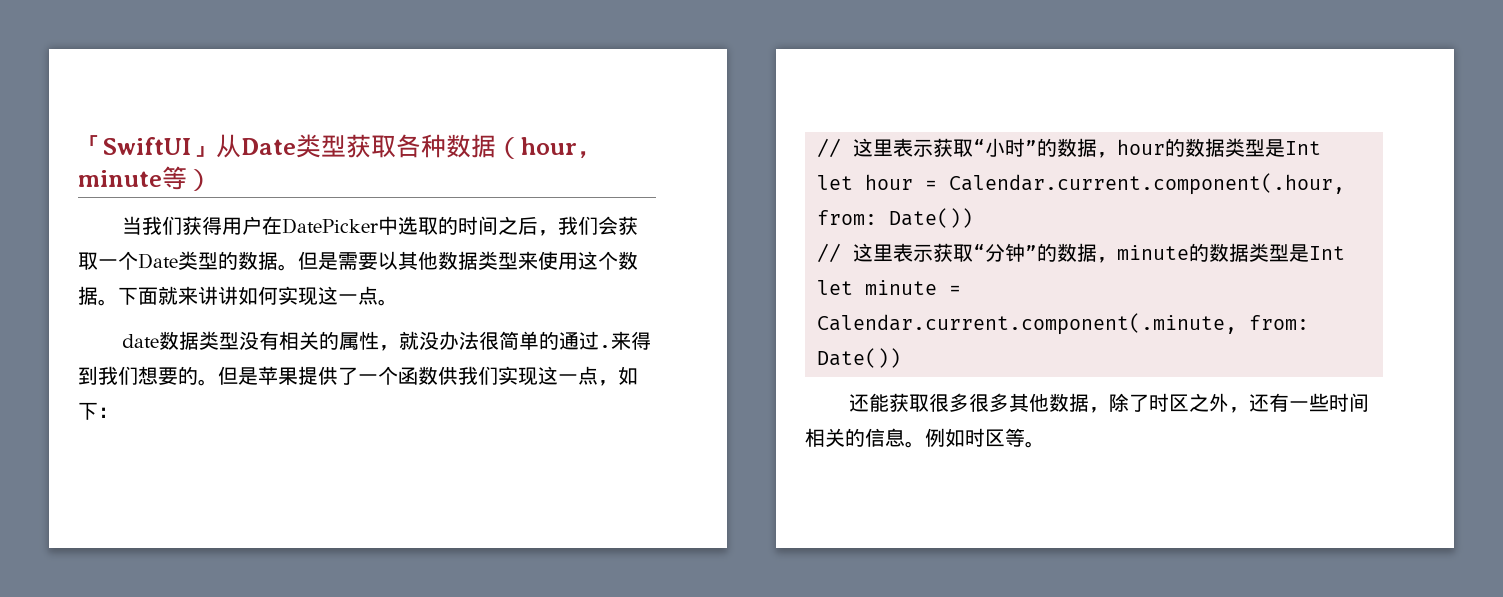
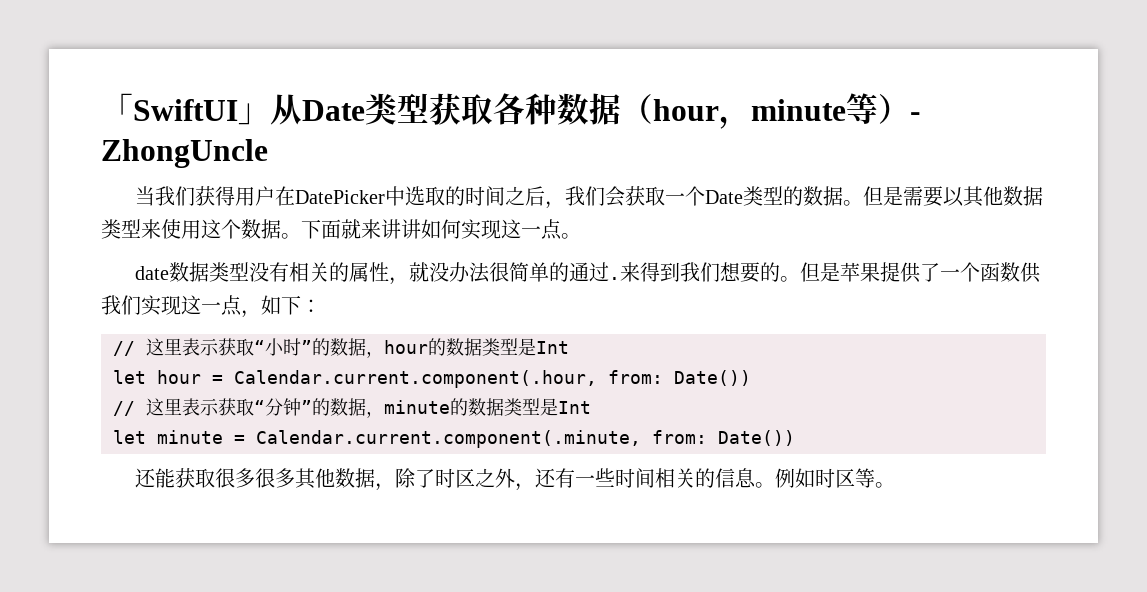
(212, 180) none -> [910,112,920,121] [101,139,268,168] - ZhongUncle

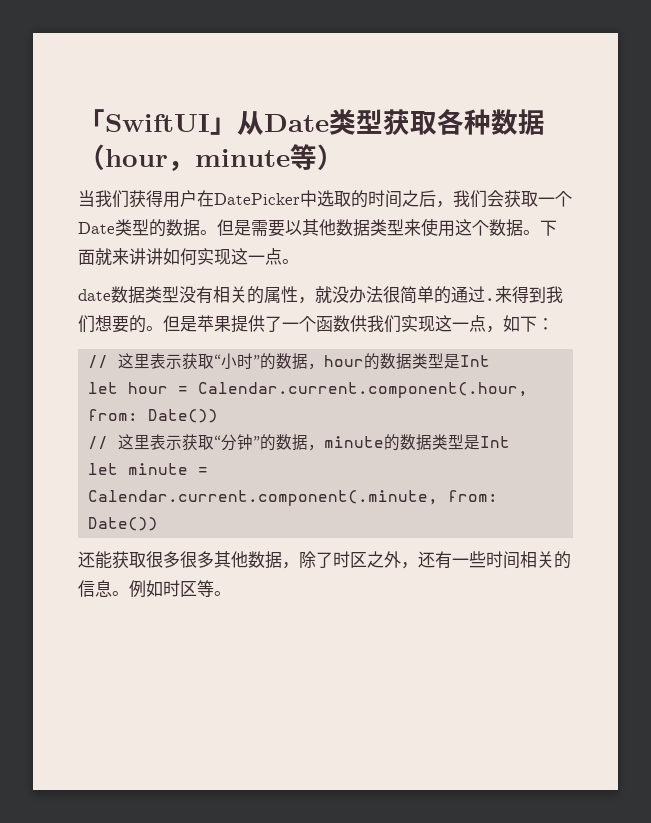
[910,112,920,121] [101,139,268,168] - ZhongUncle -> (344, 157) none

